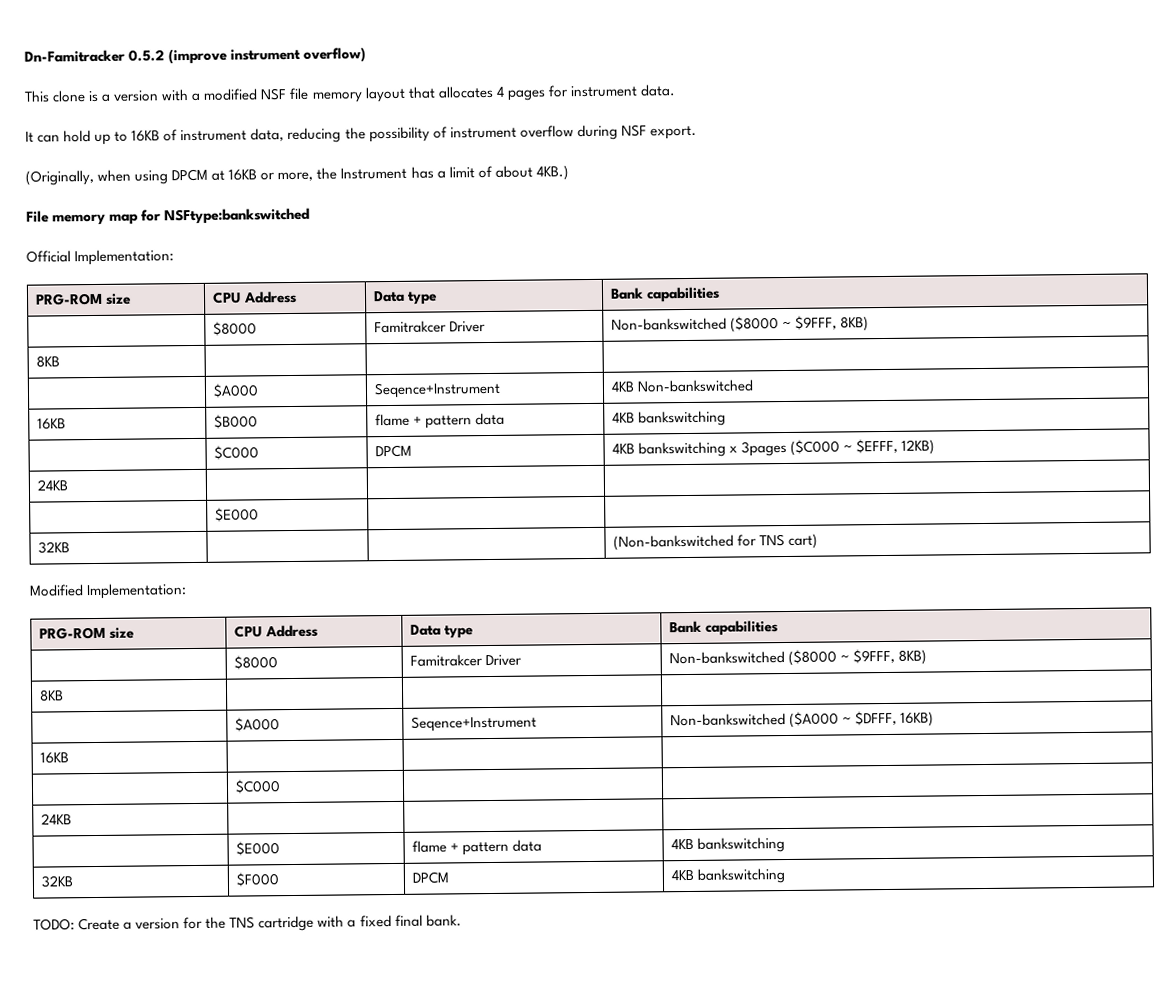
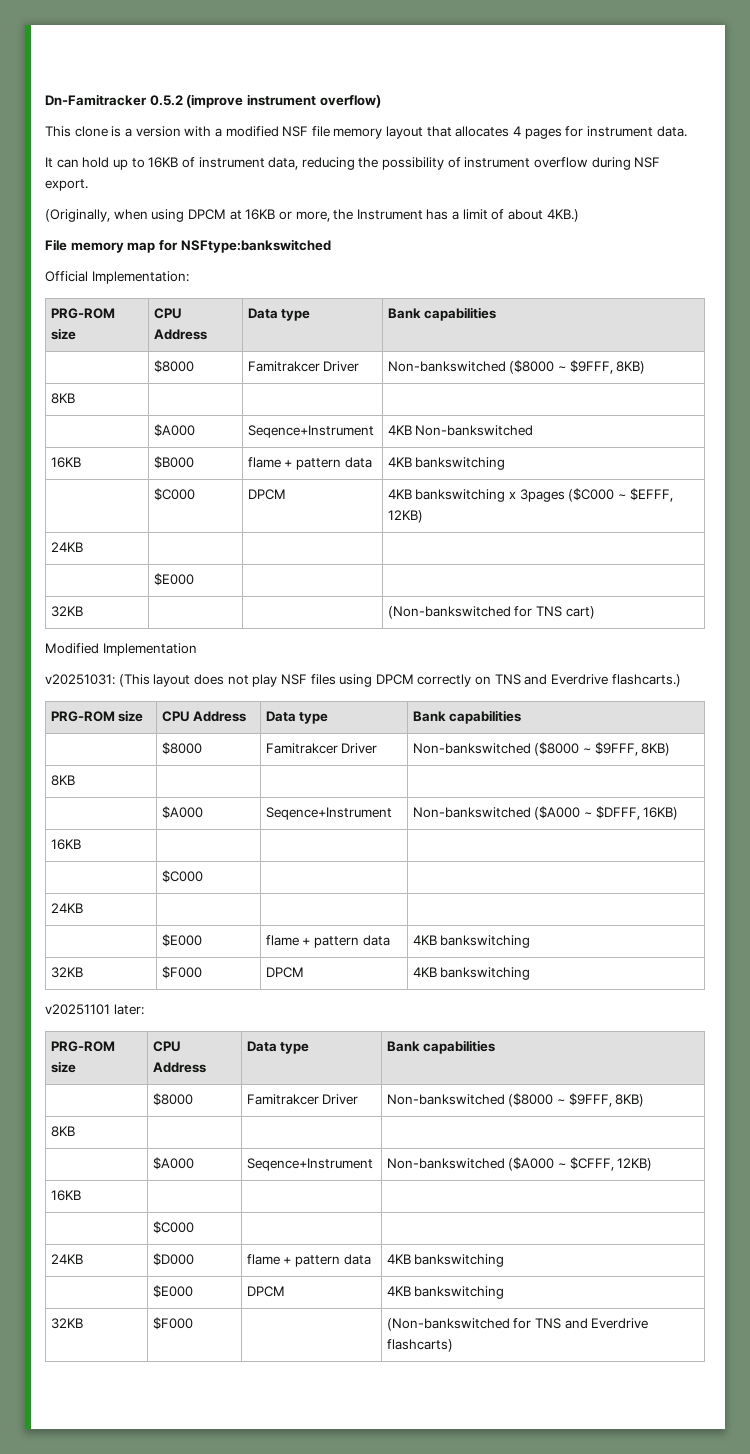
[86,583,188,600] Implementation: -> [102,643,197,656] [45,674,681,687] Implementation // v20251031: (This layout does not play NSF files using DPCM correctly on TNS and Everdrive flashcarts.)
[33,914,462,932] TODO: Create a version for the TNS cartridge with a fixed final bank. -> [45,1004,144,1015] [50,1041,115,1052] [50,1061,76,1073] [152,1041,181,1052] [152,1062,206,1073] [246,1041,310,1054] [386,1040,496,1054] [152,1093,193,1106] [246,1094,359,1105] [386,1093,645,1107] [50,1126,75,1137] [152,1157,194,1170] [246,1158,373,1171] [386,1157,653,1171] [50,1190,81,1201] [152,1221,194,1234] [50,1254,83,1264] [152,1253,194,1266] [246,1254,371,1267] [386,1254,505,1267] [152,1285,193,1298] [246,1286,285,1297] [386,1286,505,1299] [50,1318,83,1329] [152,1317,193,1330] [386,1318,649,1331] [386,1339,453,1352] v20251101 later: // PRG-ROM size | CPU Address | Data type | Bank capabilities // | $8000 | Famitrakcer Driver | Non-bankswitched ($8000 ~ $9FFF, 8KB) // 8KB | | | // | $A000 | Seqence+Instrument | Non-bankswitched ($A000 ~ $CFFF, 12KB) // 16KB | | | // | $C000 | | // 24KB | $D000 | flame + pattern data | 4KB bankswitching // | $E000 | DPCM | 4KB bankswitching // 32KB | $F000 | | (Non-bankswitched for TNS and Everdrive flashcarts)

